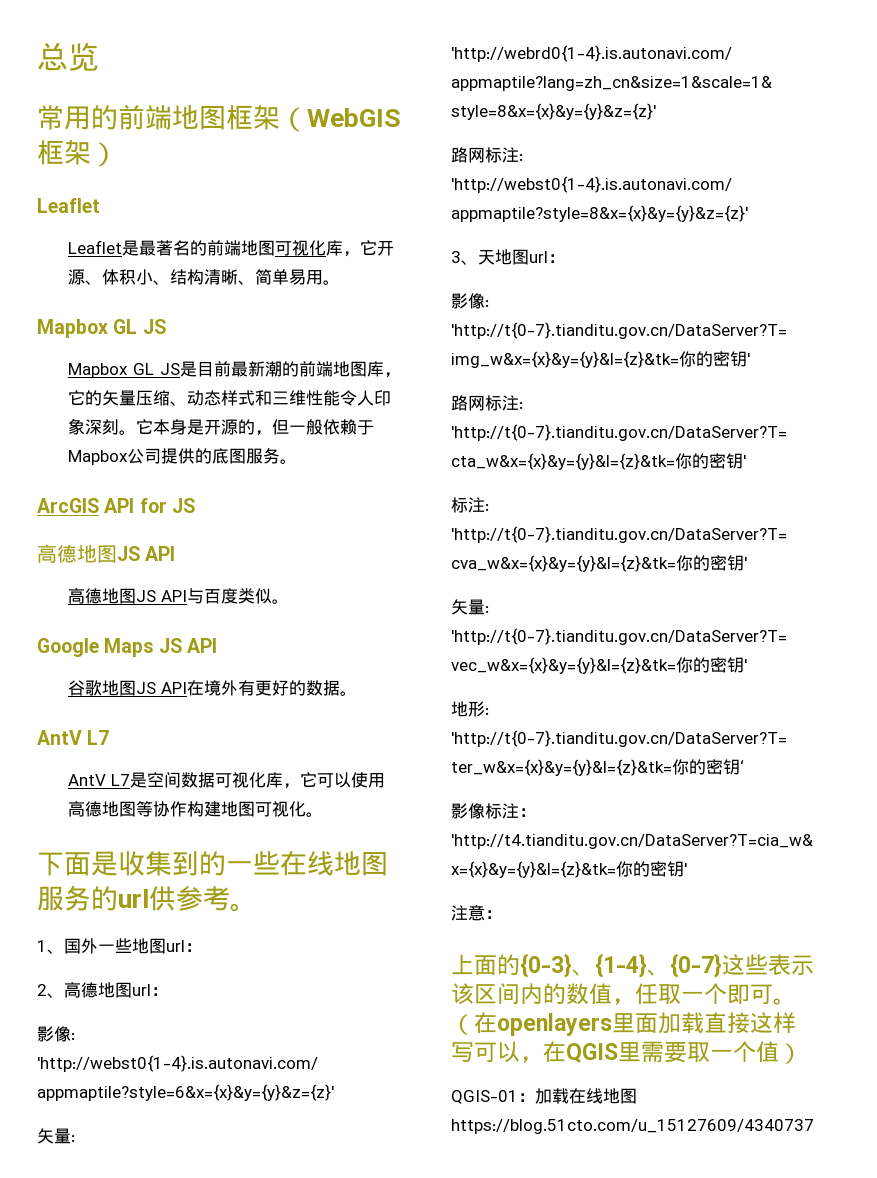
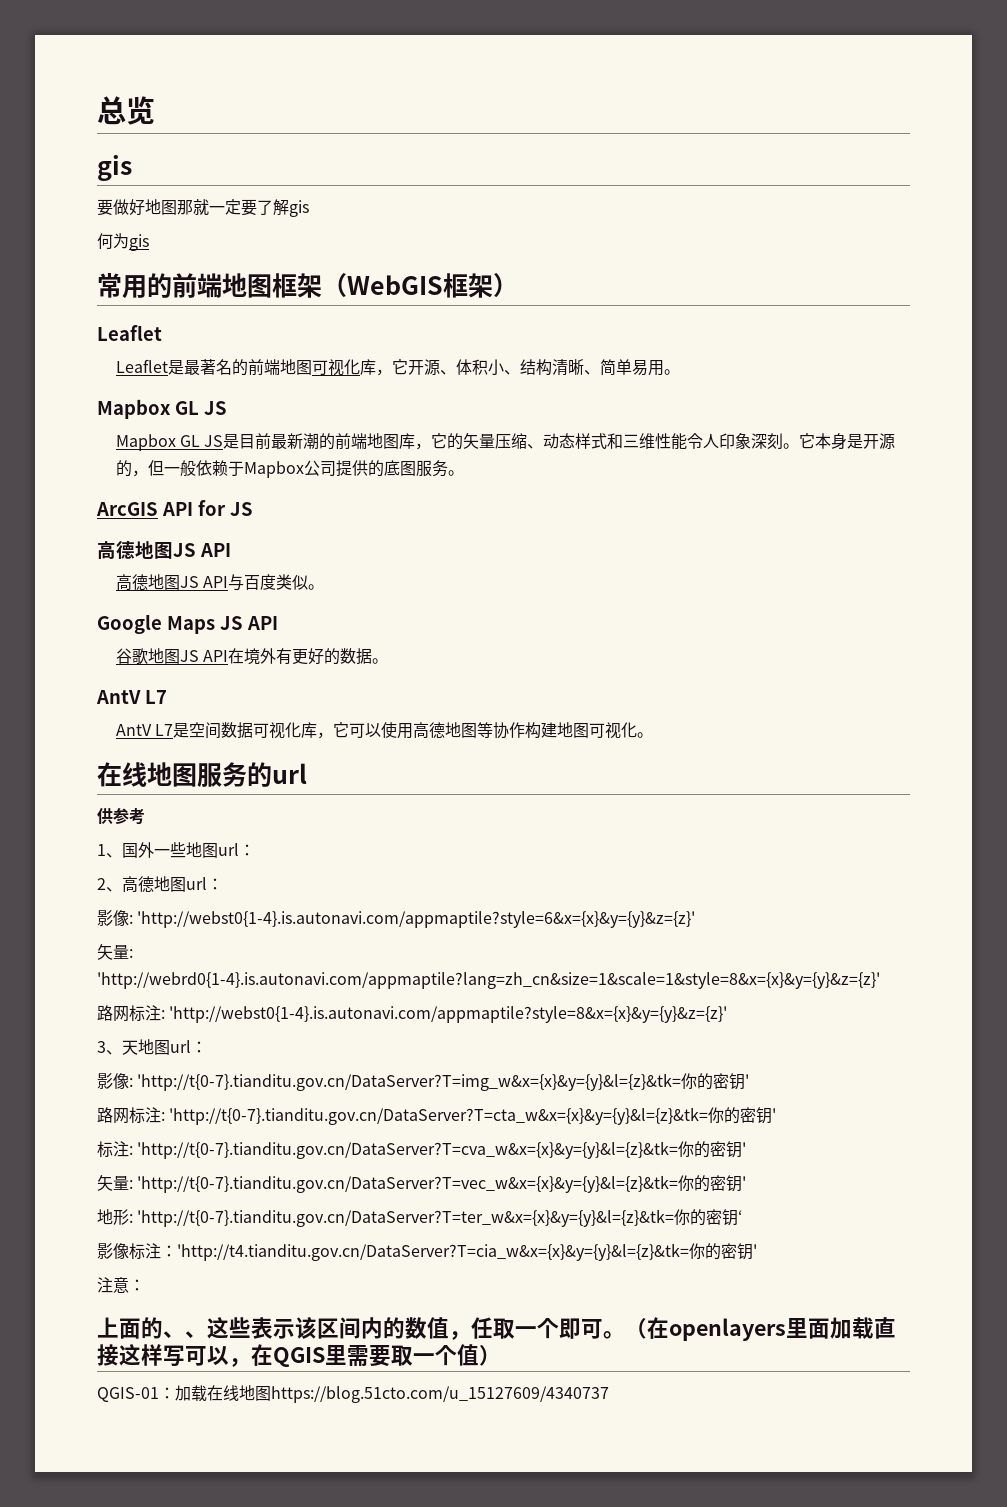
(99, 56) none -> [97,155,132,181] [97,199,309,217] [97,233,149,251] // gis // 要做好地图那就一定要了解gis // 何为gis
[37,851,280,876] 下面是收集到的一些 -> (654, 735) none
(149, 898) none -> (307, 773) //
[230,903,257,912] 。 -> (145, 816) none
[520,953,722,978] {0-3}、{1-4}、{0-7} -> [163,1331,207,1338] 、、

